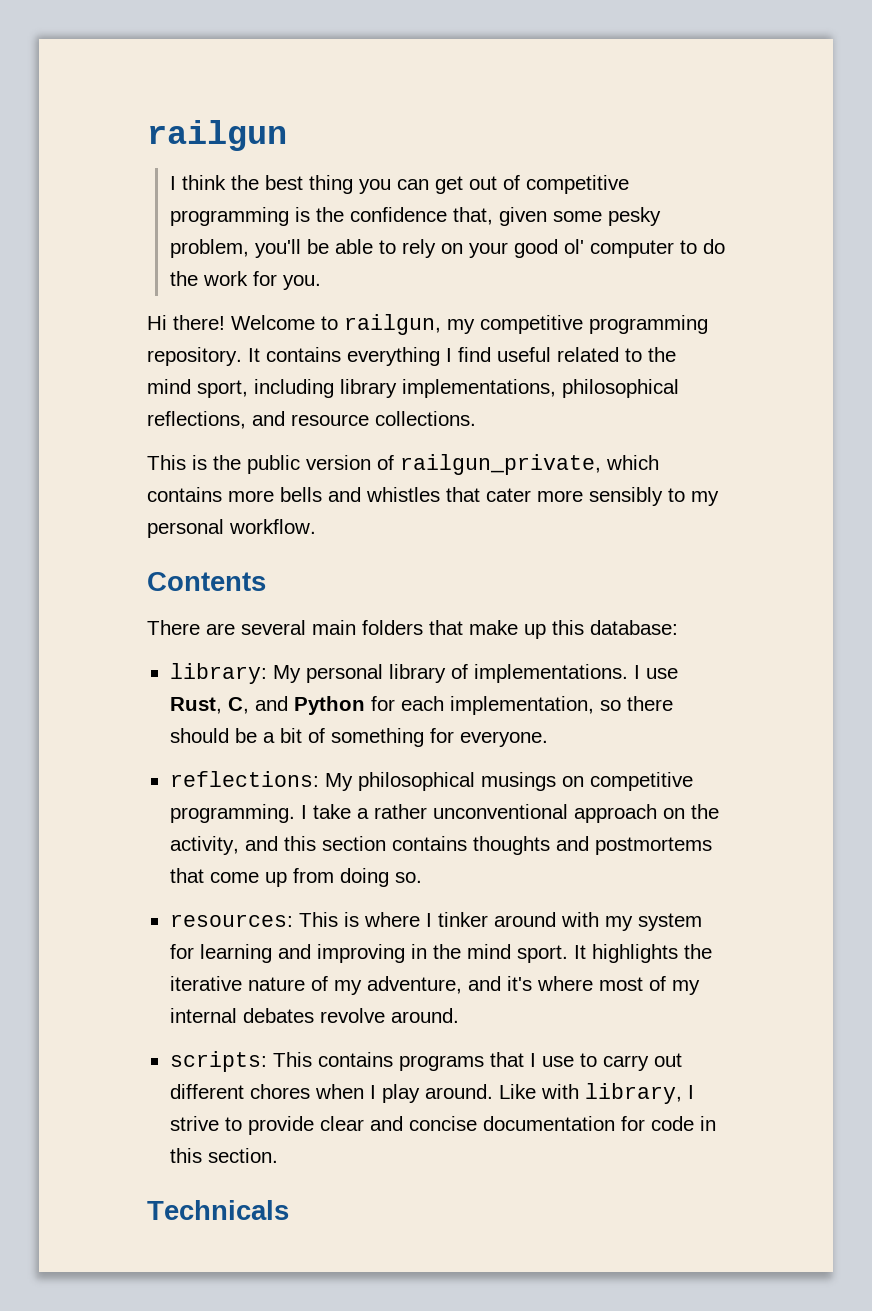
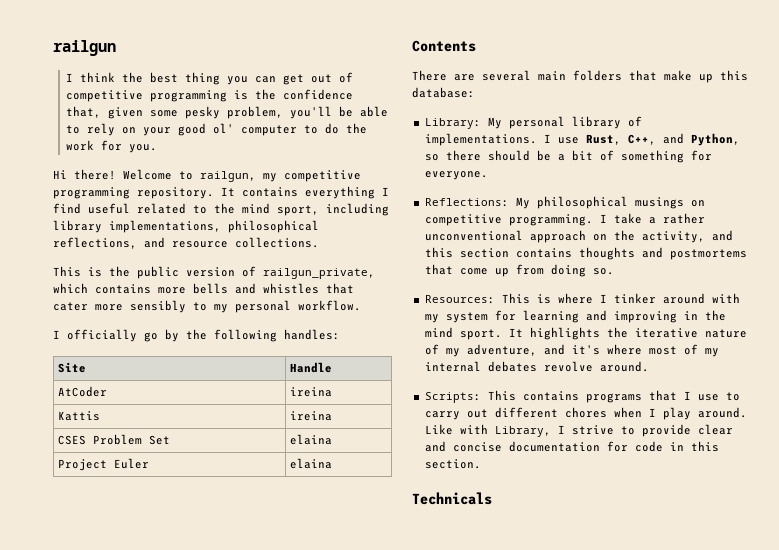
(316, 526) none -> [53,329,340,342] [58,362,87,373] [290,362,333,373] [58,386,108,397] [290,387,333,397] [58,411,101,421] [290,411,333,421] [58,434,171,445] [290,434,333,445] [58,458,150,471] [290,458,333,469] // I officially go by the following handles: // Site | Handle // AtCoder | ireina // Kattis | ireina // CSES Problem Set | elaina // Project Euler | elaina
[169,663,267,684] library: -> [424,118,481,129] Library:
[227,696,594,715] C, and Python for each implementation, -> [627,133,740,146] C++, and Python,
[169,771,319,787] reflections: -> [424,198,509,207] Reflections:
[169,914,293,927] resources: -> [424,295,495,304] Resources:
[169,1051,267,1072] scripts: -> [424,392,481,403] Scripts:
[584,1083,682,1104] library, -> [494,426,551,437] Library,

